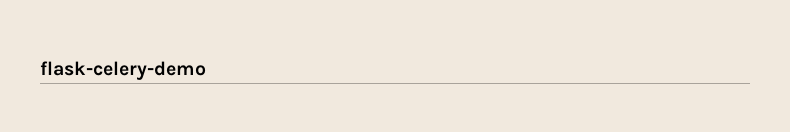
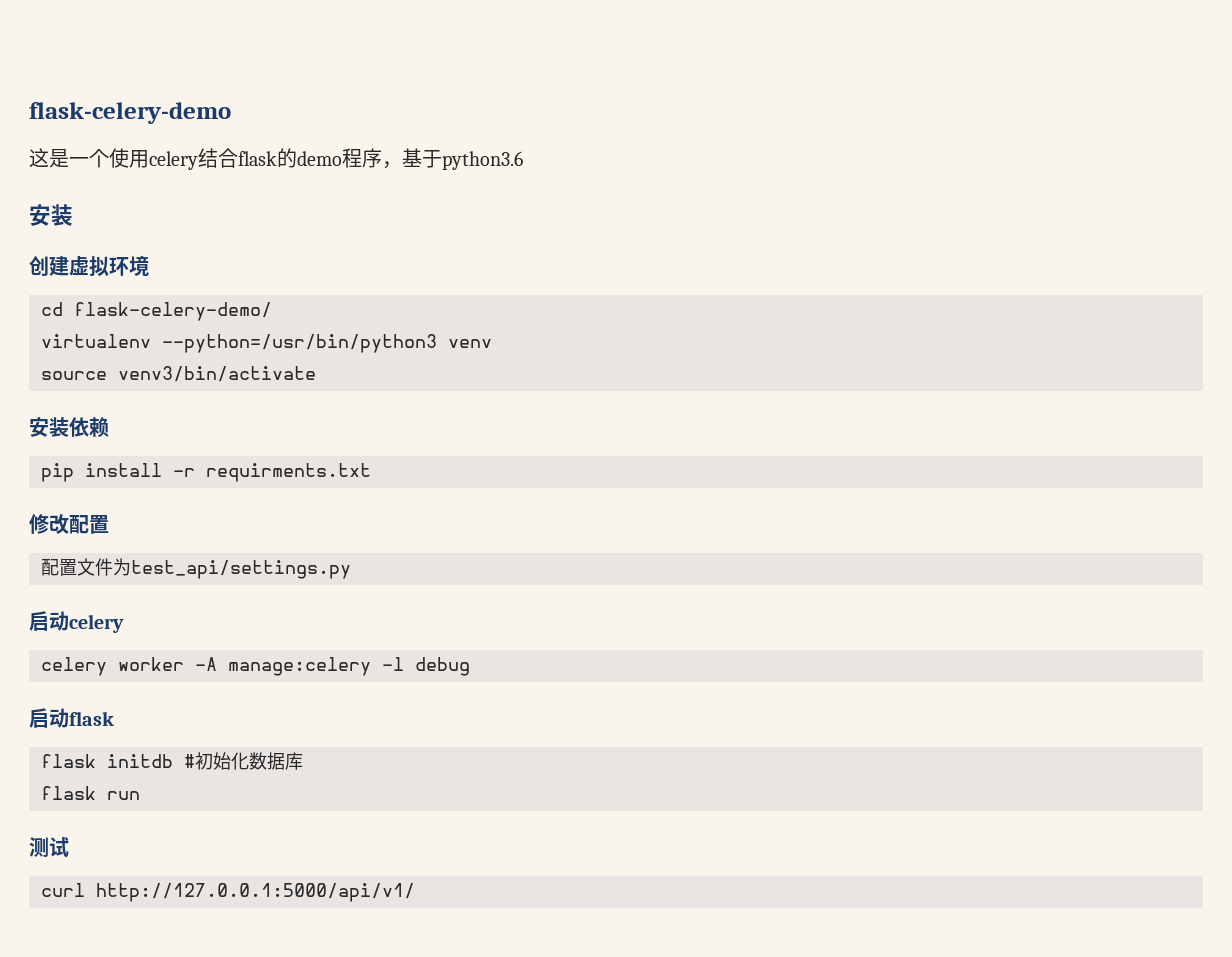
(206, 70) none -> [29,148,523,170] [29,204,73,226] [29,256,149,277] [41,302,272,321] [41,334,492,353] [41,366,316,382] [29,417,109,437] [41,463,371,482] [29,514,109,534] [41,558,351,579] [29,611,124,633] [41,657,470,676] [29,708,114,728] [41,752,303,770] [41,786,140,800] [29,837,69,857] [41,883,415,902] // 这是一个使用celery结合flask的demo程序，基于python3.6 // 安装 // 创建虚拟环境 // cd flask-celery-demo/ // virtualenv --python=/usr/bin/python3 venv // source venv3/bin/activate // 安装依赖 // pip install -r requirments.txt // 修改配置 // 配置文件为test_api/settings.py // 启动celery // celery worker -A manage:celery -l debug // 启动flask // flask initdb #初始化数据库 // flask run // 测试 // curl http://127.0.0.1:5000/api/v1/

